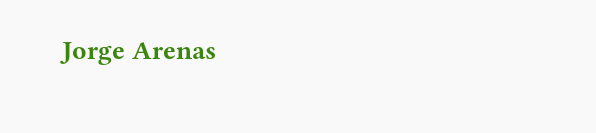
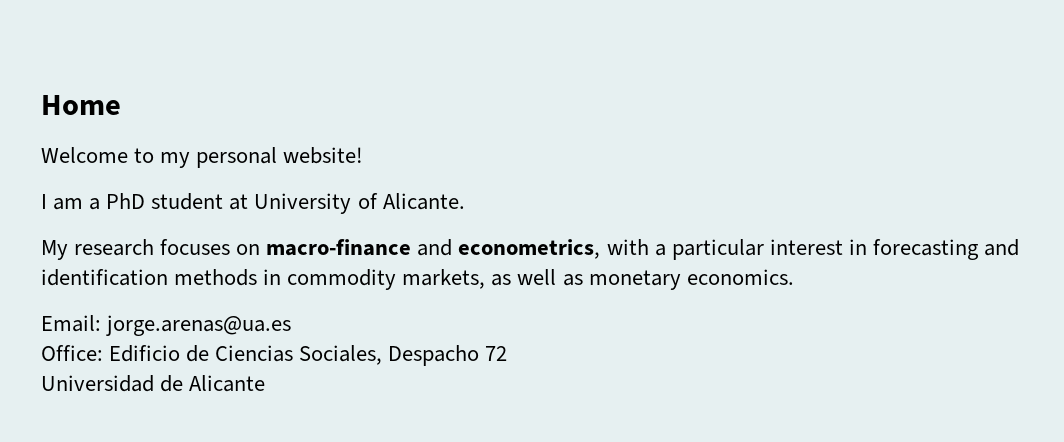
[60,42,217,65] Jorge Arenas -> [41,95,121,115] [41,147,364,168] [41,193,465,214] [41,239,1019,260] [41,269,794,290] [41,315,292,336] [41,345,508,366] [41,375,266,392] Home // Welcome to my personal website! // I am a PhD student at University of Alicante. // My research focuses on macro-finance and econometrics, with a particular interest in forecasting and identification methods in commodity markets, as well as monetary economics. // Email: jorge.arenas@ua.es // Office: Edificio de Ciencias Sociales, Despacho 72 // Universidad de Alicante

